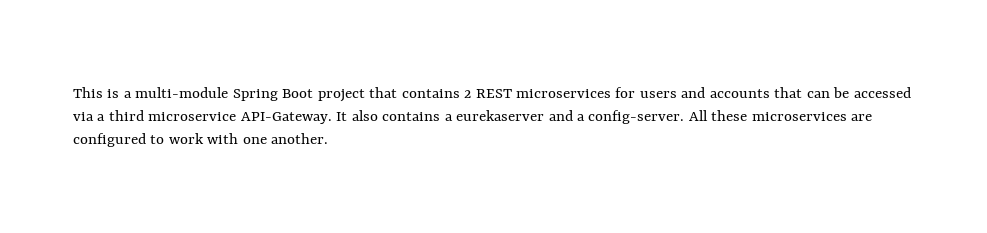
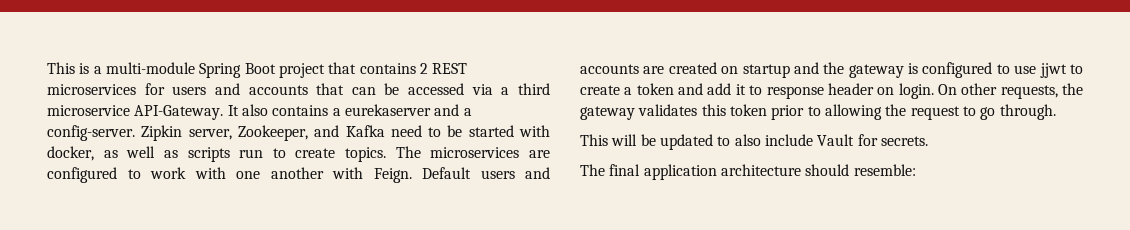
[688,110,748,121] All these -> [141,125,551,141] [47,146,421,162] Zipkin server, Zookeeper, and Kafka need to be started with docker, as well as scripts run to create topics. The
[271,133,329,144] another. -> [270,167,550,183] [580,62,1084,78] [580,83,1083,99] [580,104,1056,120] [580,134,928,150] [580,164,916,180] another with Feign. Default users and accounts are created on startup and the gateway is configured to use jjwt to create a token and add it to response header on login. On other requests, the gateway validates this token prior to allowing the request to go through. // This will be updated to also include Vault for secrets. // The final application architecture should resemble:

